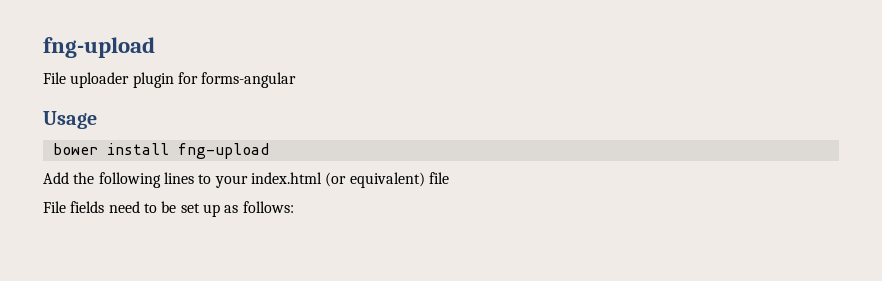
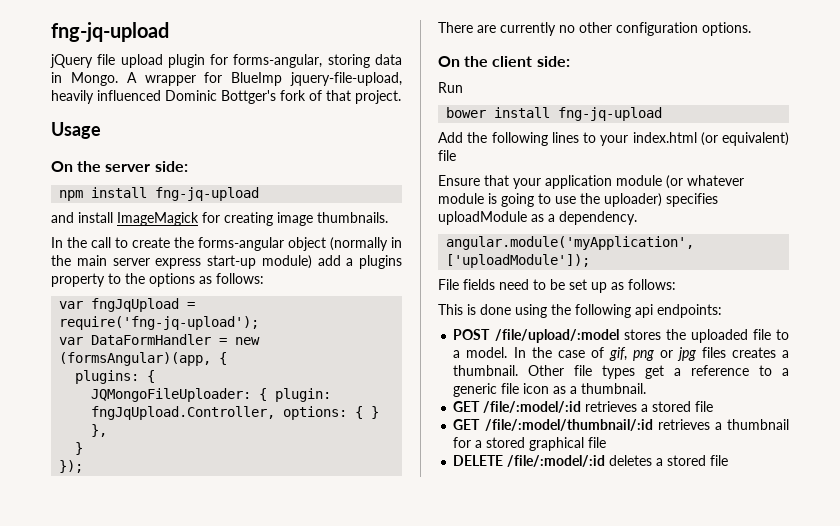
[43,37,155,58] [43,72,297,88] [43,111,97,129] fng-upload // File uploader plugin for forms-angular // Usage -> [51,22,169,42] [50,54,402,68] [51,72,402,86] [51,90,401,104] [51,122,101,139] [51,161,188,172] [59,187,260,201] [51,212,388,226] [51,237,402,251] [51,255,402,269] [51,273,264,287] [59,298,196,312] [59,316,260,330] [59,334,261,345] [59,352,228,366] [75,370,156,384] [91,388,332,402] [91,406,380,420] [91,424,108,437] [75,442,84,455] [59,460,84,473] [438,22,751,36] [438,56,570,67] [438,82,463,93] fng-jq-upload // jQuery file upload plugin for forms-angular, storing data in Mongo. A wrapper for BlueImp jquery-file-upload, heavily influenced Dominic Bottger's fork of that project. // Usage // On the server side: // npm install fng-jq-upload // and install ImageMagick for creating image thumbnails. // In the call to create the forms-angular object (normally in the main server express start-up module) add a plugins property to the options as follows: // var fngJqUpload = require('fng-jq-upload'); // var DataFormHandler = new (formsAngular)(app, { // plugins: { // JQMongoFileUploader: { plugin: fngJqUpload.Controller, options: { } }, // } // }); // There are currently no other configuration options. // On the client side: // Run
[177,143,269,159] fng-upload -> [558,107,663,121] fng-jq-upload
(449, 178) none -> [438,175,744,189] [438,193,718,207] [438,211,637,225] [446,236,695,250] [446,254,591,268] // Ensure that your application module (or whatever module is going to use the uploader) specifies uploadModule as a dependency. // angular.module('myApplication', ['uploadModule']);
(294, 207) none -> [438,304,722,318] [453,329,789,343] [453,347,789,361] [453,365,789,379] [453,383,647,397] [453,401,714,413] [453,419,789,431] [453,437,607,451] [453,455,729,467] // This is done using the following api endpoints: // POST /file/upload/:model stores the uploaded file to a model. In the case of gif, png or jpg files creates a thumbnail. Other file types get a reference to a generic file icon as a thumbnail. // GET /file/:model/:id retrieves a stored file // GET /file/:model/thumbnail/:id retrieves a thumbnail for a stored graphical file // DELETE /file/:model/:id deletes a stored file

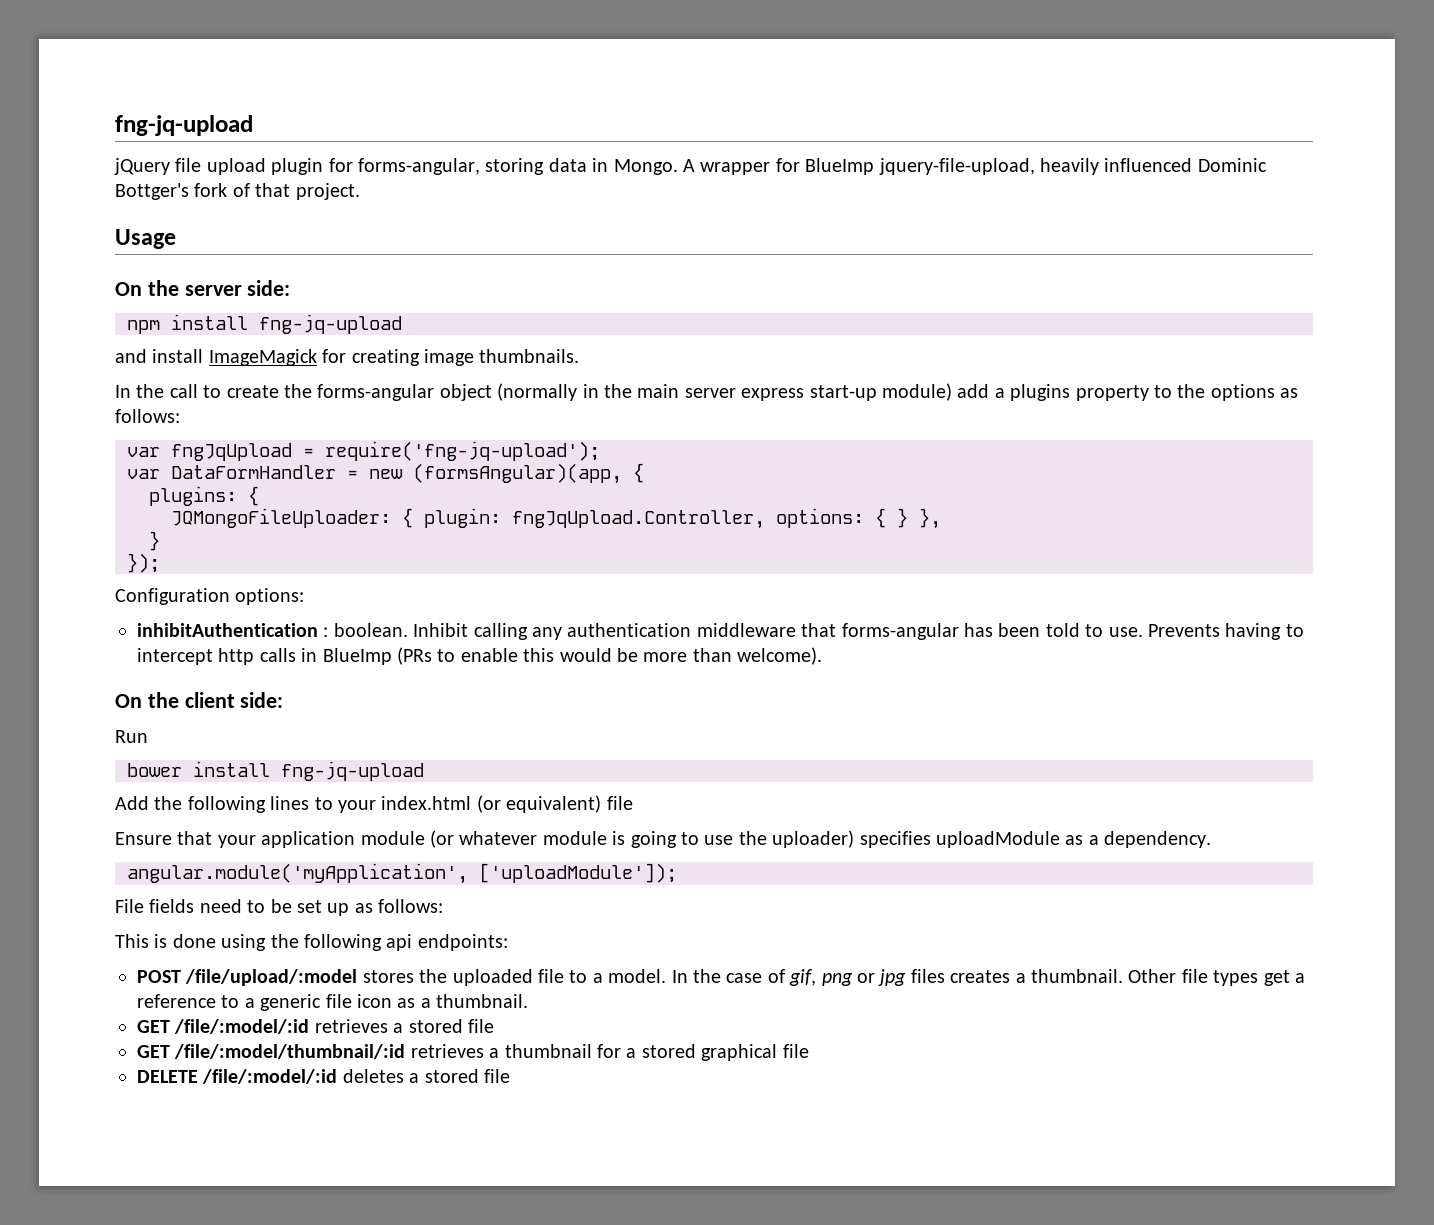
[438,22,751,36] There are currently no other configuration options. -> [115,588,305,605] [137,623,1304,640] [137,647,823,665] Configuration options: // inhibitAuthentication : boolean. Inhibit calling any authentication middleware that forms-angular has been told to use. Prevents having to intercept http calls in BlueImp (PRs to enable this would be more than welcome).

